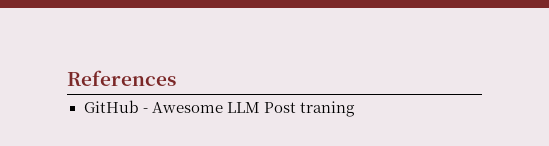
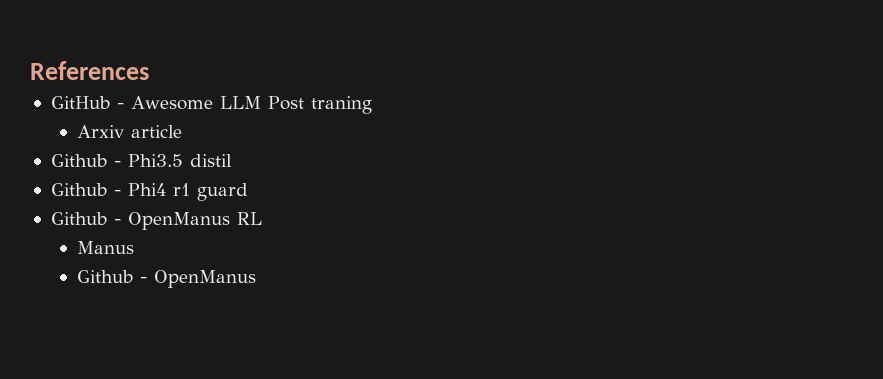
(355, 109) none -> [76,125,182,138] [50,154,232,167] [50,183,248,201] [50,212,262,230] [76,241,134,254] [76,270,256,288] // Arxiv article // Github - Phi3.5 distil // Github - Phi4 r1 guard // Github - OpenManus RL // Manus // Github - OpenManus

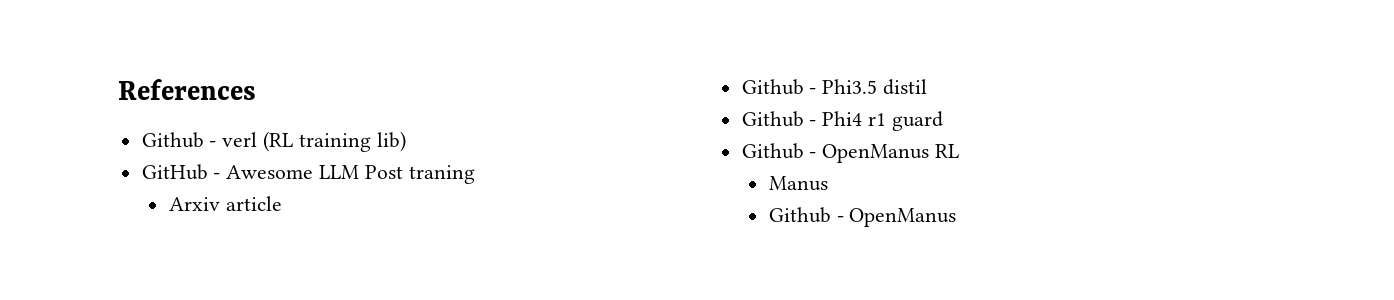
(149, 70) none -> [141,131,406,152] // Github - verl (RL training lib)

